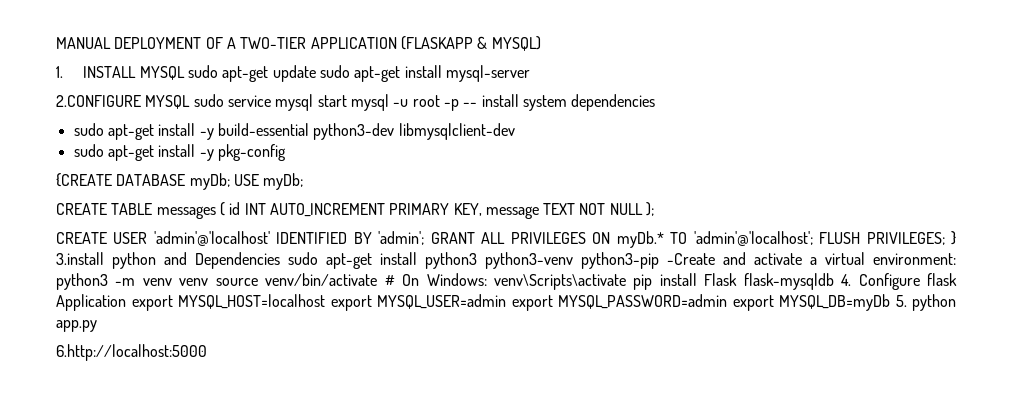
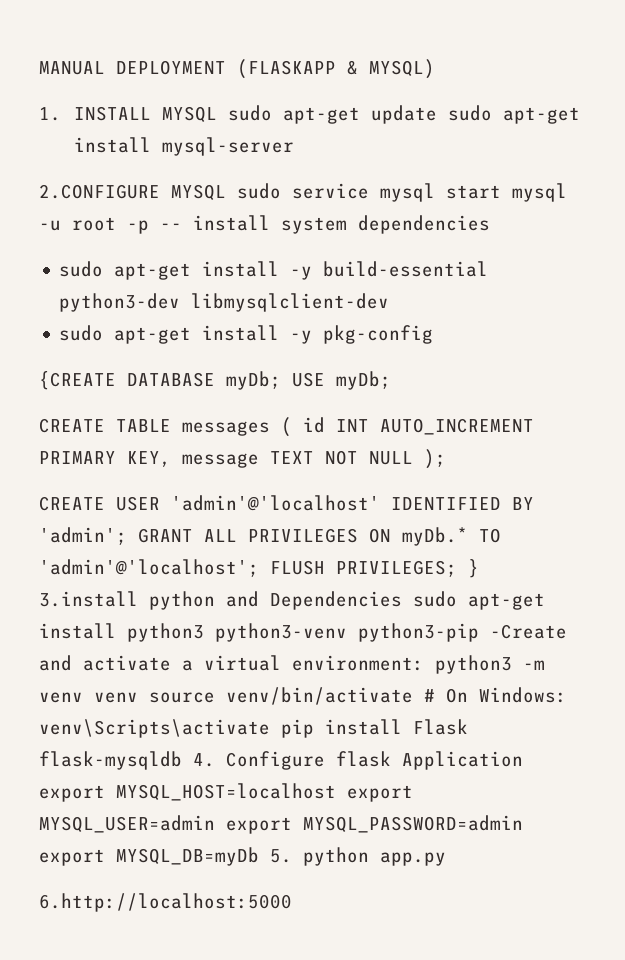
[205,37,397,49] OF A TWO-TIER APPLICATION -> (226, 67) none

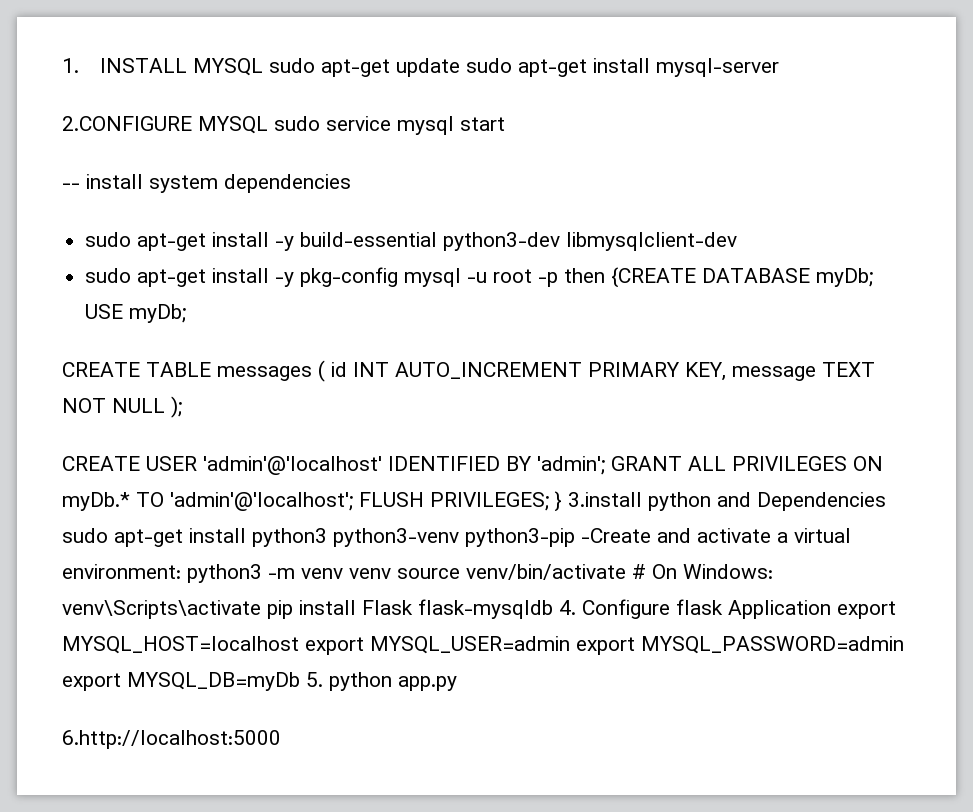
[39,59,435,79] MANUAL DEPLOYMENT (FLASKAPP & MYSQL) // -> (62, 65) none
[512,183,567,202] [39,217,149,234] mysql -u root -p -> (505, 124) //
(434, 334) // -> [404,268,606,287] mysql -u root -p then

